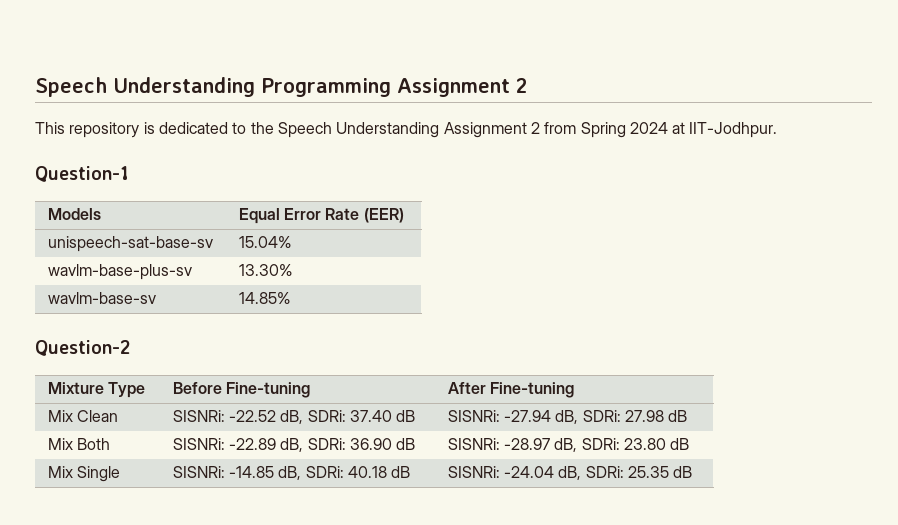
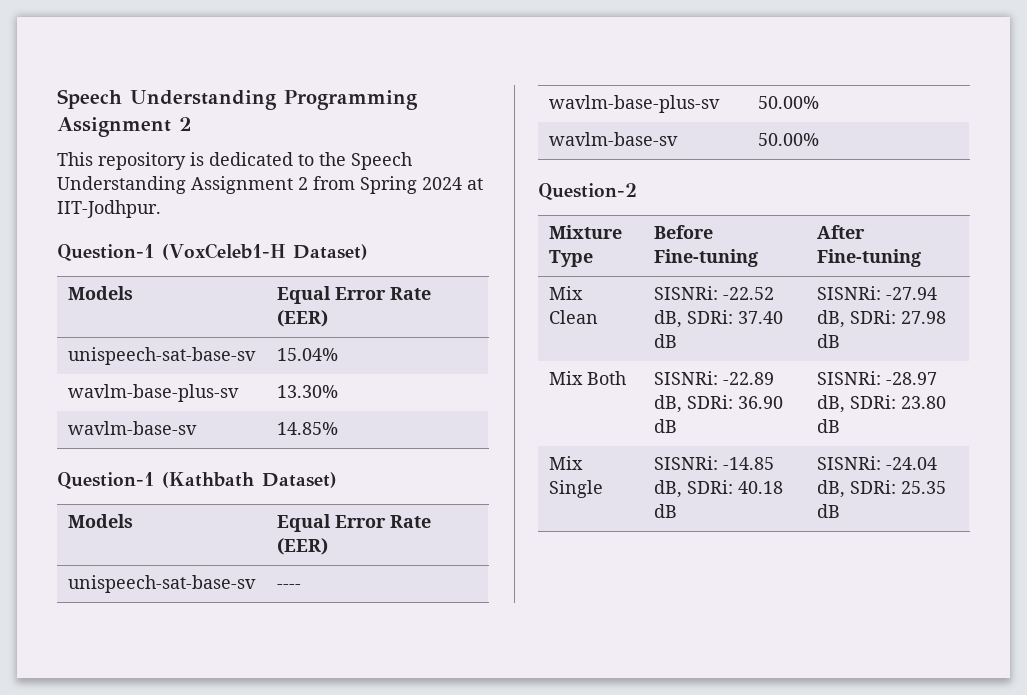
(129, 174) none -> [162,243,368,260] (VoxCeleb1-H Dataset)
(291, 298) none -> [57,472,337,489] [67,514,133,528] [276,514,431,532] [276,538,328,555] [67,575,256,593] [276,584,301,589] [548,95,720,113] [757,96,819,109] [548,132,678,146] [757,133,819,146] // Question-1 (Kathbath Dataset) // Models | Equal Error Rate (EER) // unispeech-sat-base-sv | ---- // wavlm-base-plus-sv | 50.00% // wavlm-base-sv | 50.00%

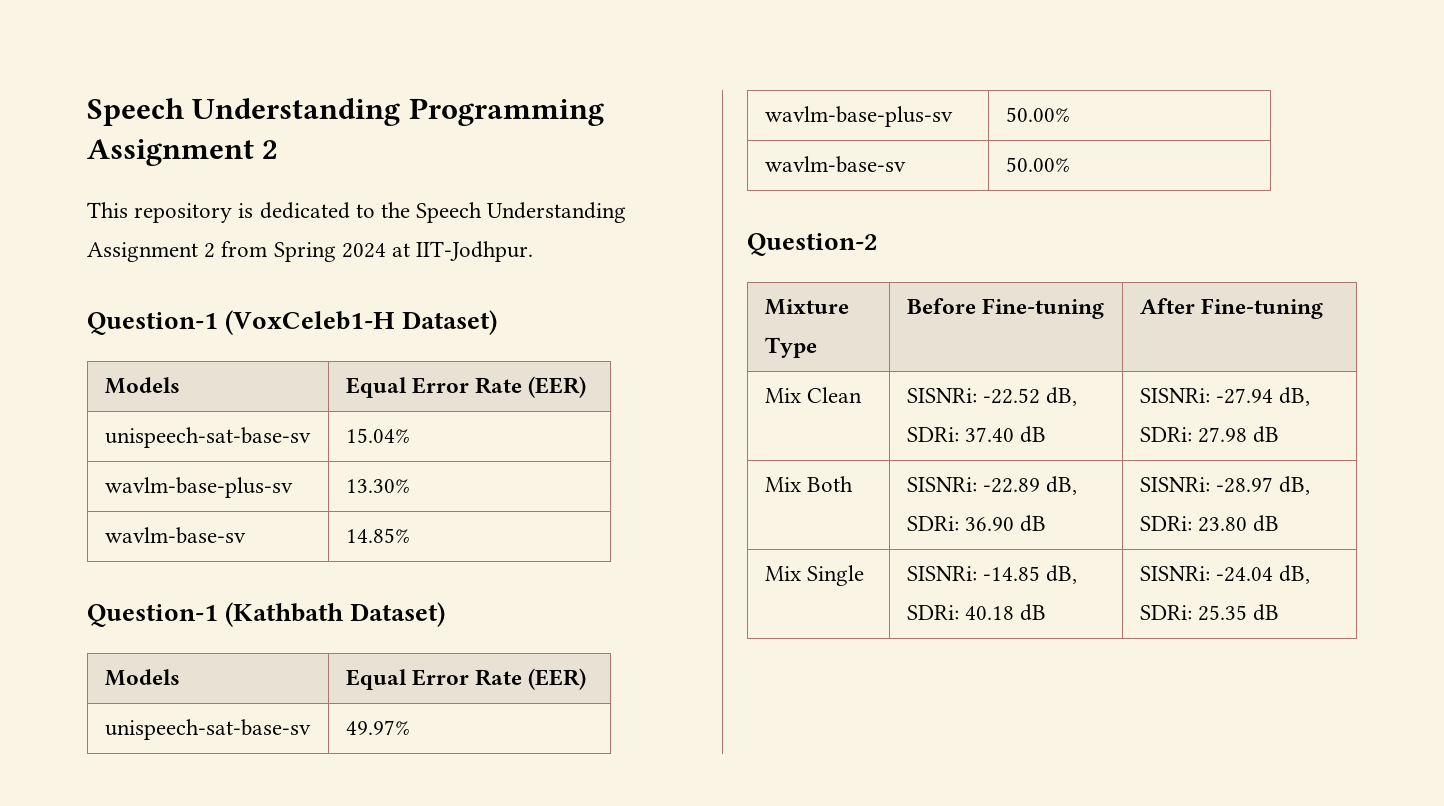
[276,584,301,589] ---- -> [345,720,410,735] 49.97%

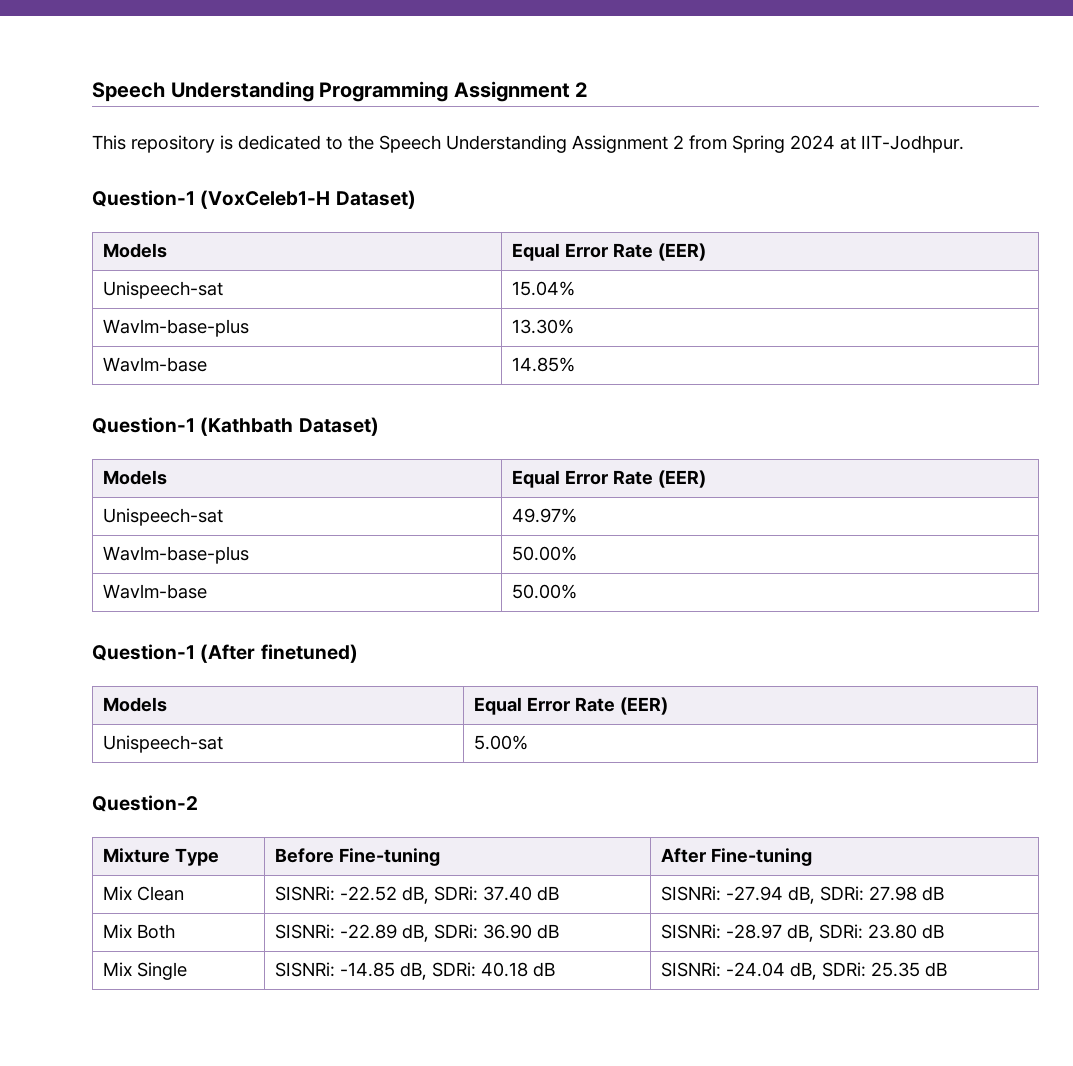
[104,427,311,448] unispeech-sat-base-sv -> [103,281,224,299] Unispeech-sat
[104,477,293,498] wavlm-base-plus-sv -> [103,319,250,337] Wavlm-base-plus
[104,527,246,544] wavlm-base-sv -> [103,357,208,372] Wavlm-base
[104,719,311,740] unispeech-sat-base-sv -> [103,508,224,526] Unispeech-sat
[764,106,953,127] [1005,107,1070,122] [764,156,906,173] [1005,157,1070,172] wavlm-base-plus-sv | 50.00% // wavlm-base-sv | 50.00% -> [103,546,250,564] [512,546,578,561] [103,584,208,599] [512,584,578,599] [92,644,358,663] [103,697,168,712] [474,697,669,715] [103,735,224,753] [474,735,529,750] Wavlm-base-plus | 50.00% // Wavlm-base | 50.00% // Question-1 (After finetuned) // Models | Equal Error Rate (EER) // Unispeech-sat | 5.00%

